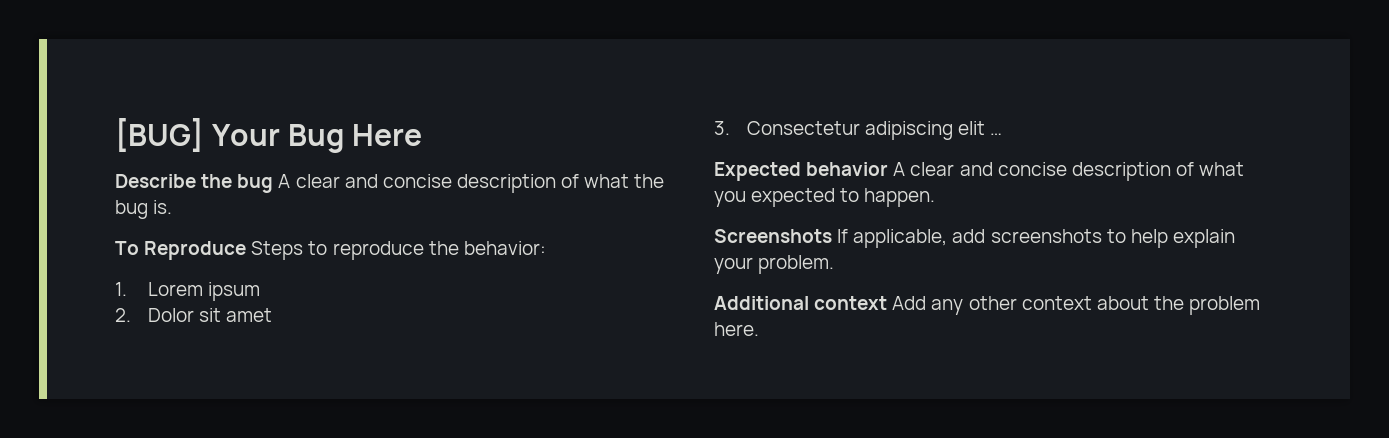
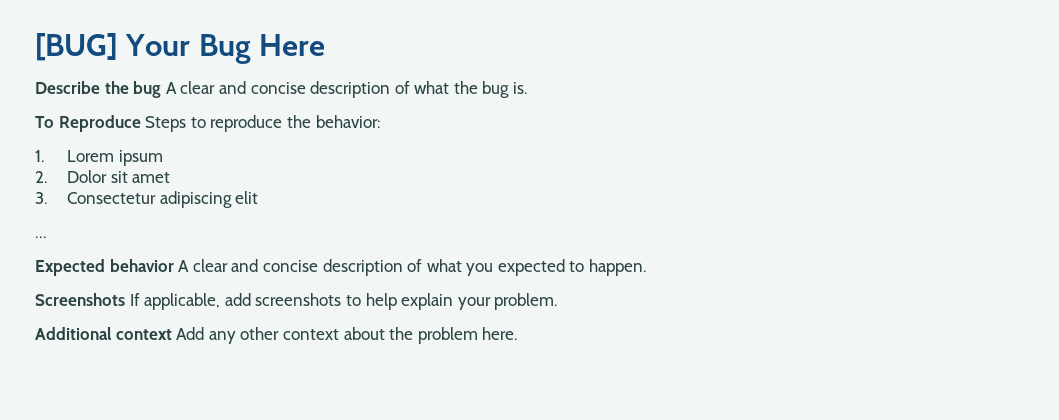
(986, 128) none -> (259, 197) //

